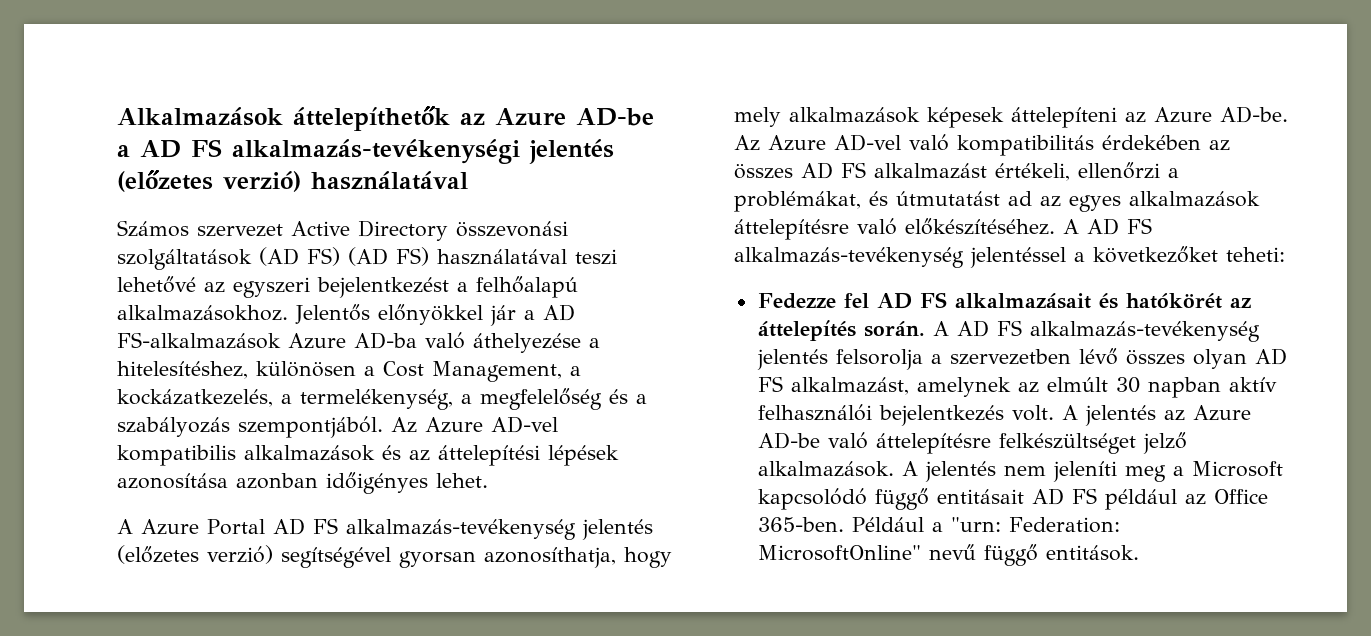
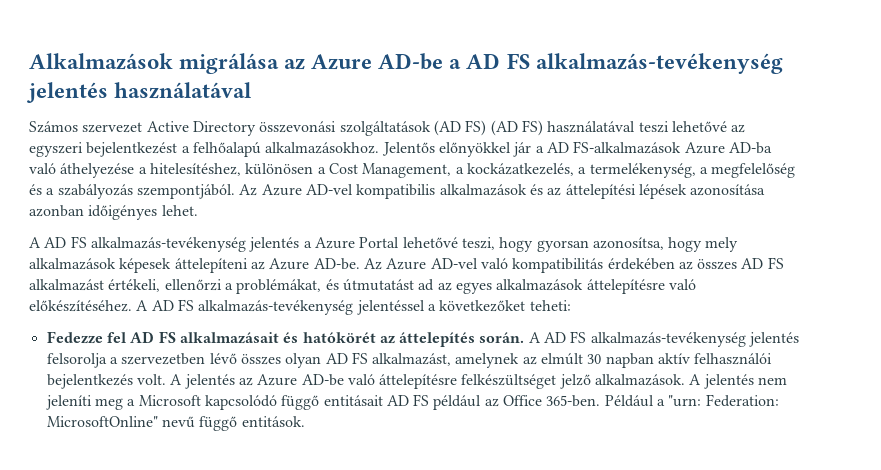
[293,106,450,131] áttelepíthetők -> [179,53,280,74] migrálása
[232,139,614,164] [117,170,301,192] alkalmazás-tevékenységi jelentés (előzetes verzió) -> [535,53,783,74] [27,82,108,103] alkalmazás-tevékenység jelentés
[141,518,653,540] [117,545,616,568] Azure Portal AD FS alkalmazás-tevékenység jelentés (előzetes verzió) segítségével gyorsan azonosíthatja, -> [44,236,664,252] AD FS alkalmazás-tevékenység jelentés a Azure Portal lehetővé teszi, hogy gyorsan azonosítsa,

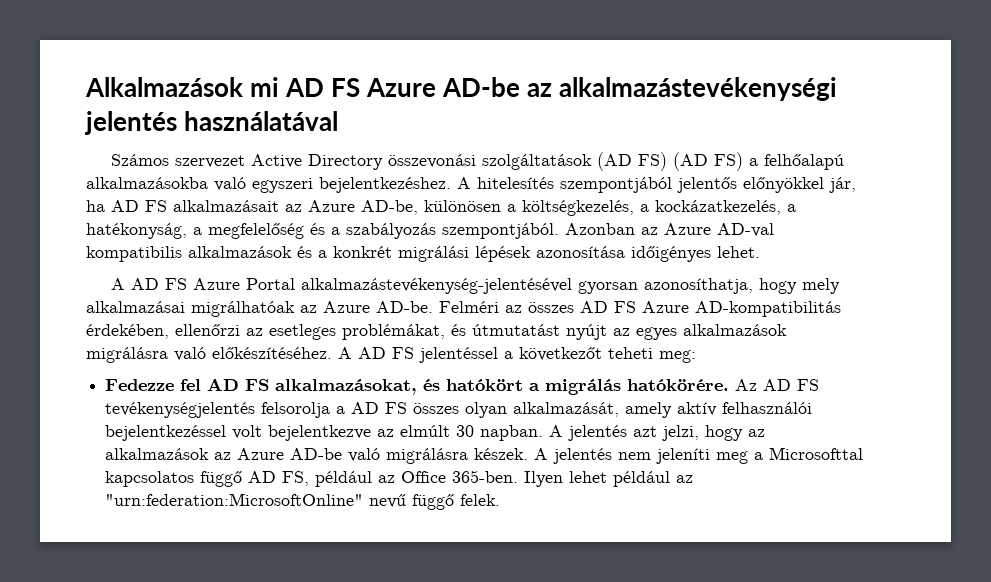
[179,53,783,74] migrálása az Azure AD-be a AD FS alkalmazás-tevékenység -> [250,77,838,101] mi AD FS Azure AD-be az alkalmazástevékenységi
[547,121,746,133] [29,141,772,157] [29,163,452,178] használatával teszi lehetővé az egyszeri bejelentkezést a felhőalapú alkalmazásokhoz. Jelentős előnyökkel jár a AD FS-alkalmazások Azure AD-ba való áthelyezése a hitelesítéshez, különösen a Cost Management, -> [749,154,845,170] [86,177,856,193] [86,200,634,216] a felhőalapú alkalmazásokba való egyszeri bejelentkezéshez. A hitelesítés szempontjából jelentős előnyökkel jár, ha AD FS alkalmazásait az Azure AD-be, különösen a költségkezelés,
[589,163,696,178] termelékenység, -> [86,223,187,239] hatékonyság,
[239,184,636,199] Az Azure AD-vel kompatibilis alkalmazások és az áttelepítési -> [565,223,774,237] [86,246,469,262] Azonban az Azure AD-val kompatibilis alkalmazások és a konkrét migrálási
[29,205,84,217] azonban -> (625, 252) none
[90,237,739,252] [29,257,784,273] [29,279,233,292] alkalmazás-tevékenység jelentés a Azure Portal lehetővé teszi, hogy gyorsan azonosítsa, hogy mely alkalmazások képesek áttelepíteni az Azure AD-be. Az Azure AD-vel való kompatibilitás érdekében az összes AD FS alkalmazást értékeli, ellenőrzi a -> [193,278,841,294] [86,301,841,317] [86,324,336,340] Azure Portal alkalmazástevékenység-jelentésével gyorsan azonosíthatja, hogy mely alkalmazásai migrálhatóak az Azure AD-be. Felméri az összes AD FS Azure AD-kompatibilitás érdekében, ellenőrzi az esetleges
[418,279,435,291] ad -> [566,324,607,340] nyújt
[586,279,665,294] áttelepítésre -> [86,347,168,363] migrálásra
[198,300,354,315] alkalmazás-tevékenység -> (414, 353) none
[439,300,571,312] következőket teheti: -> [519,347,696,363] következőt teheti meg:
[179,331,800,347] [46,352,773,368] [46,374,686,389] alkalmazásait és hatókörét az áttelepítés során. A AD FS alkalmazás-tevékenység jelentés felsorolja a szervezetben lévő összes olyan AD FS alkalmazást, amelynek az elmúlt 30 napban aktív felhasználói bejelentkezés volt. A jelentés az Azure AD-be való áttelepítésre felkészültséget jelző alkalmazások. -> [275,379,820,395] [105,402,813,418] [105,425,766,441] [105,448,529,464] alkalmazásokat, és hatókört a migrálás hatókörére. Az AD FS tevékenységjelentés felsorolja a AD FS összes olyan alkalmazását, amely aktív felhasználói bejelentkezéssel volt bejelentkezve az elmúlt 30 napban. A jelentés azt jelzi, hogy az alkalmazások az Azure AD-be való migrálásra készek.
[138,394,779,410] [46,416,158,427] Microsoft kapcsolódó függő entitásait AD FS például az Office 365-ben. Például a "urn: Federation: MicrosoftOnline" -> [769,447,864,460] [105,470,694,487] [105,493,364,506] Microsofttal kapcsolatos függő AD FS, például az Office 365-ben. Ilyen lehet például az "urn:federation:MicrosoftOnline"
[241,416,305,427] entitások. -> [460,494,501,506] felek.

